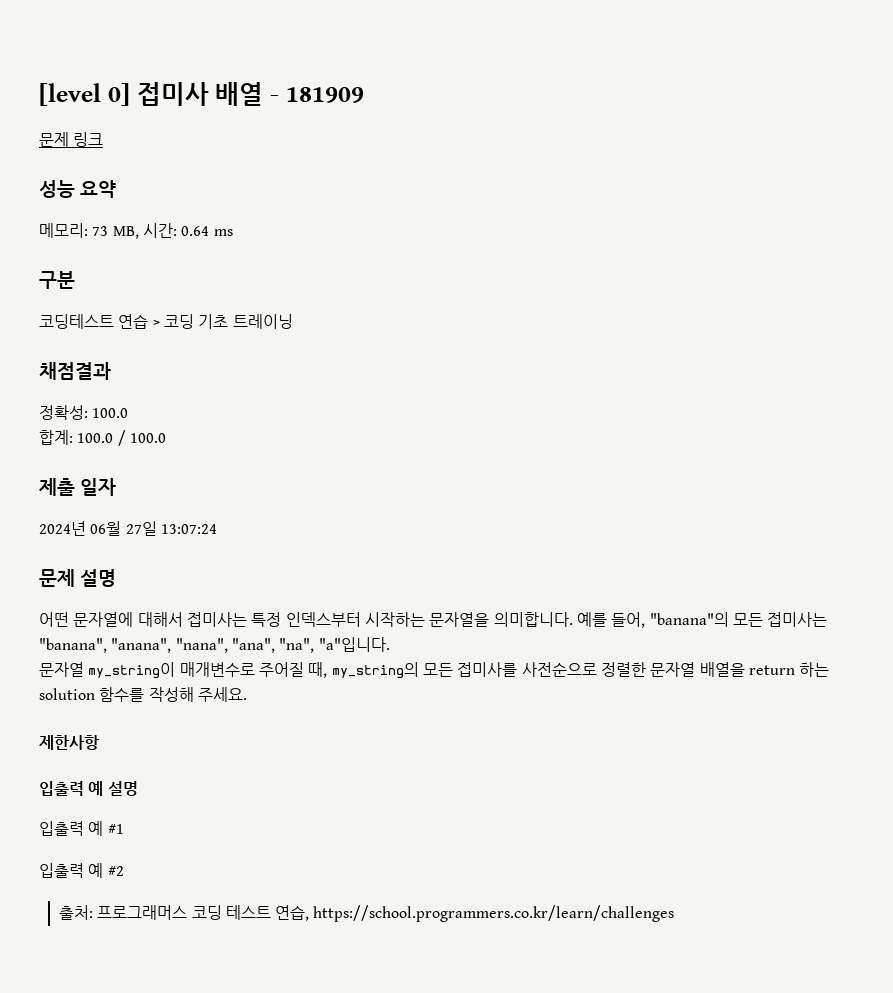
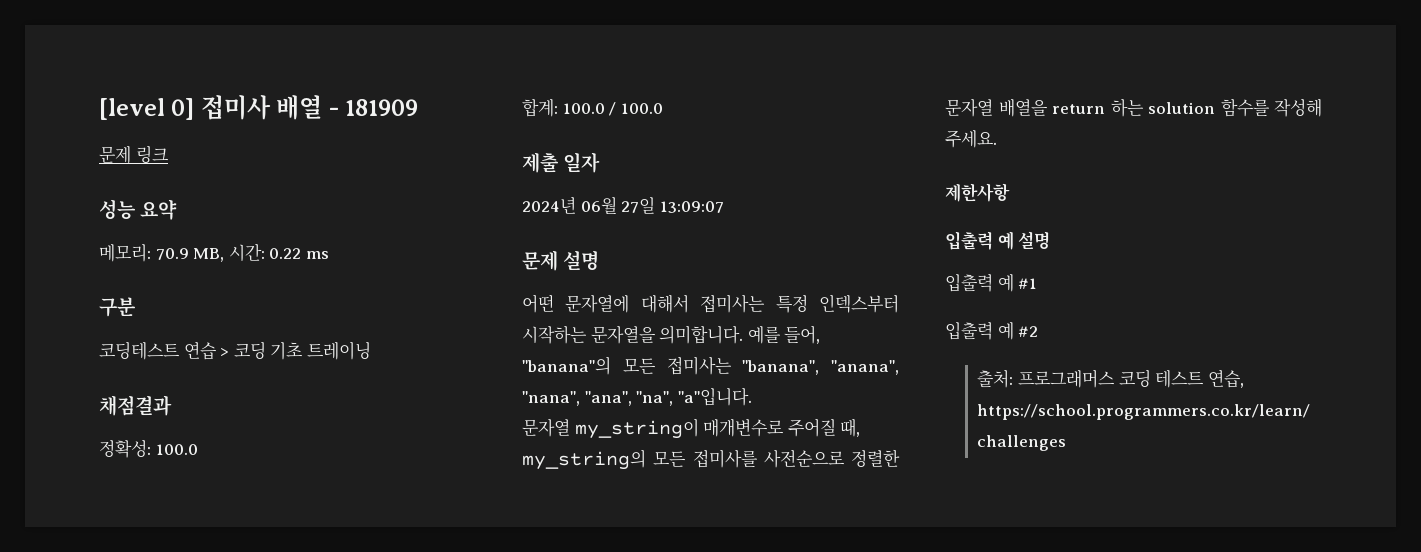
[92,226,109,236] 73 -> [155,248,189,260] 70.9
[181,226,210,236] 0.64 -> [269,248,302,259] 0.22
[160,524,217,534] 13:07:24 -> [659,201,724,213] 13:09:07

